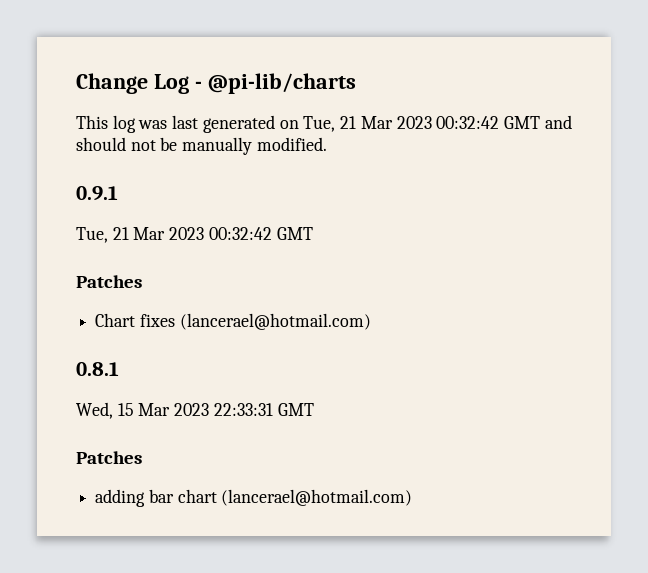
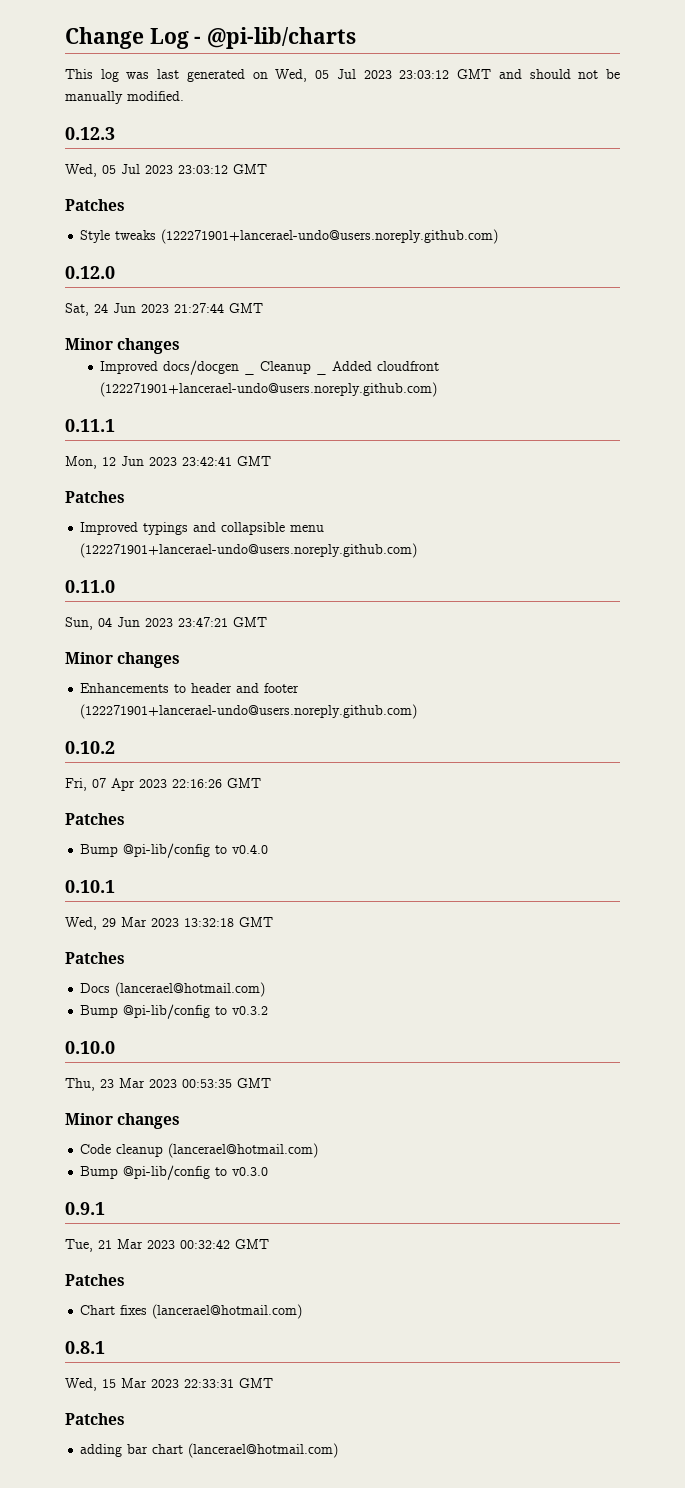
[303,116,500,132] Tue, 21 Mar 2023 00:32:42 -> [275,69,450,82] Wed, 05 Jul 2023 23:03:12
(327, 144) none -> [65,127,115,140] [65,164,267,177] [65,199,125,211] [80,229,499,244] [65,266,115,279] [65,303,263,316] [65,338,181,354] [100,360,328,375] [332,361,440,371] [100,382,438,397] [65,419,115,432] [65,456,271,469] [65,491,125,503] [80,522,325,535] [80,543,418,558] [65,580,115,593] [65,617,267,630] [65,652,181,668] [80,683,300,693] [80,704,418,719] [65,741,115,754] [65,778,261,791] [65,813,125,825] [80,843,269,858] [65,880,115,893] [65,917,273,930] [65,952,125,964] [80,982,266,997] [80,1004,269,1019] [65,1041,115,1054] [65,1078,271,1091] [65,1113,181,1129] [80,1143,319,1158] [80,1165,269,1180] // 0.12.3 // Wed, 05 Jul 2023 23:03:12 GMT // Patches // Style tweaks (122271901+lancerael-undo@users.noreply.github.com) // 0.12.0 // Sat, 24 Jun 2023 21:27:44 GMT // Minor changes // Improved docs/docgen _ Cleanup _ Added cloudfront (122271901+lancerael-undo@users.noreply.github.com) // 0.11.1 // Mon, 12 Jun 2023 23:42:41 GMT // Patches // Improved typings and collapsible menu (122271901+lancerael-undo@users.noreply.github.com) // 0.11.0 // Sun, 04 Jun 2023 23:47:21 GMT // Minor changes // Enhancements to header and footer (122271901+lancerael-undo@users.noreply.github.com) // 0.10.2 // Fri, 07 Apr 2023 22:16:26 GMT // Patches // Bump @pi-lib/config to v0.4.0 // 0.10.1 // Wed, 29 Mar 2023 13:32:18 GMT // Patches // Docs (lancerael@hotmail.com) // Bump @pi-lib/config to v0.3.2 // 0.10.0 // Thu, 23 Mar 2023 00:53:35 GMT // Minor changes // Code cleanup (lancerael@hotmail.com) // Bump @pi-lib/config to v0.3.0

